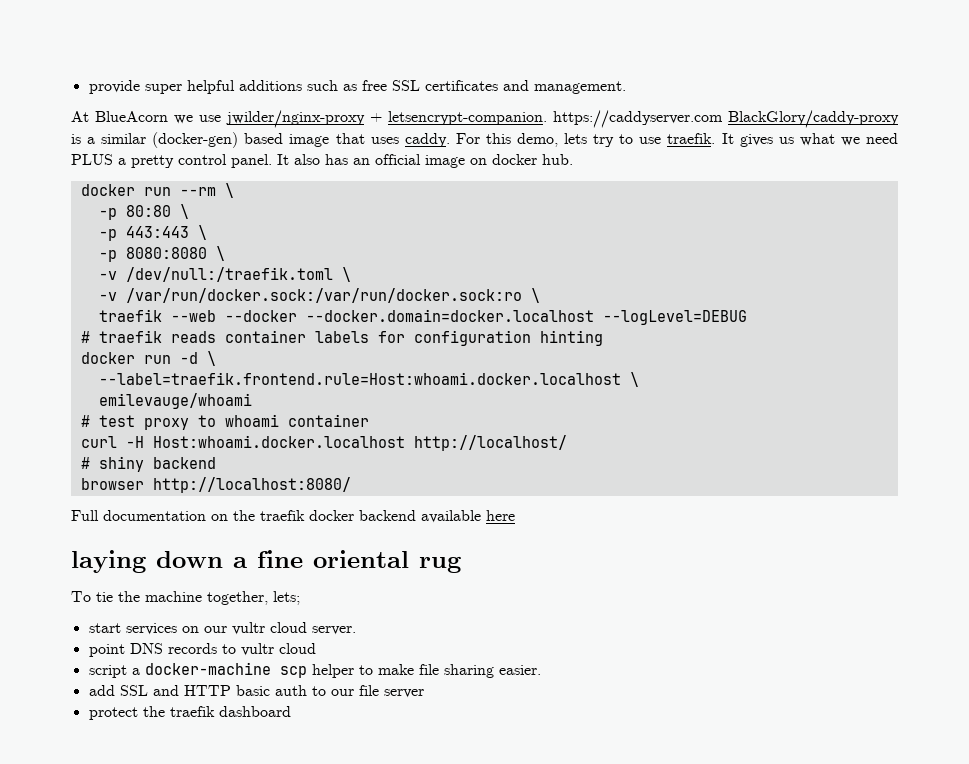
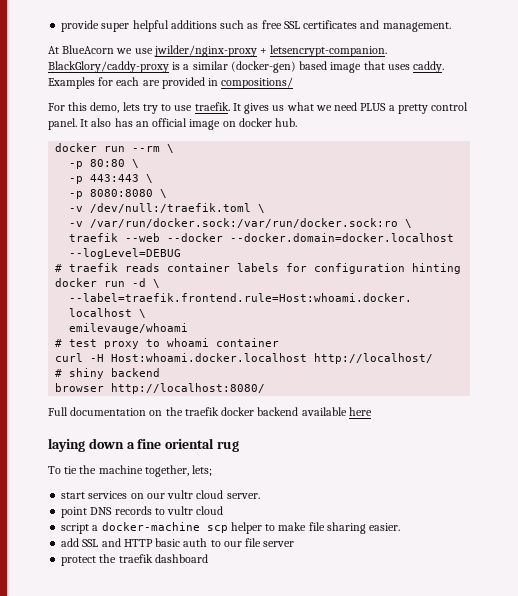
[553,110,723,128] https://caddyserver.com -> (388, 51) none
(450, 140) none -> [48,77,294,89] Examples for each are provided in compositions/ //

